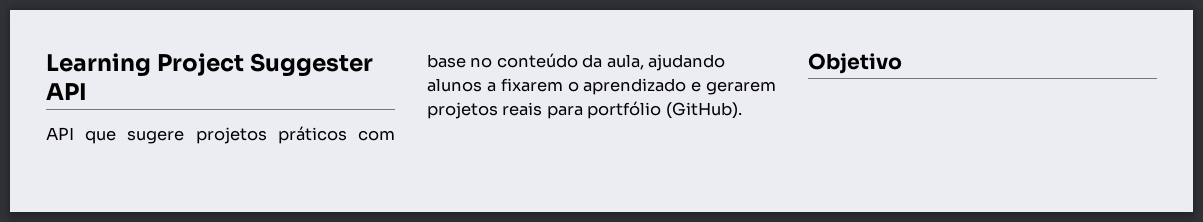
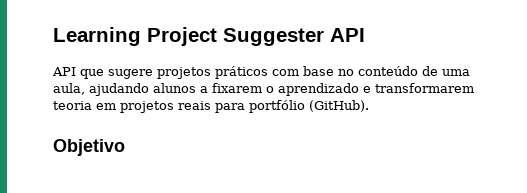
[582,54,603,68] da -> [422,66,470,76] de uma
[706,81,776,95] gerarem -> [375,83,474,93] [53,101,116,110] transformarem teoria em

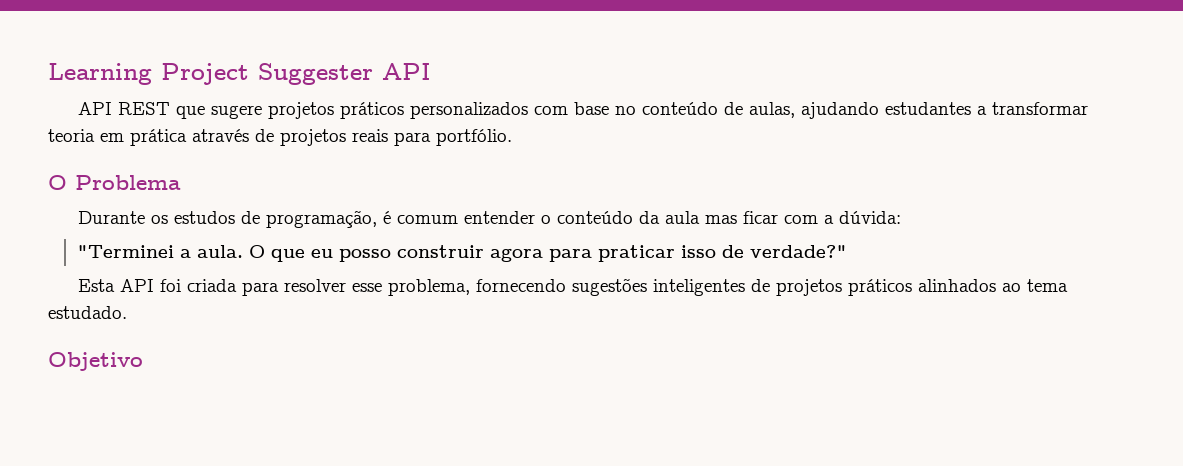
(76, 71) none -> [117,102,170,115] REST
(268, 72) none -> [409,102,528,119] personalizados
[442,69,470,76] [53,83,474,96] [53,100,369,113] uma aula, ajudando alunos a fixarem o aprendizado e transformarem teoria em projetos reais para portfólio (GitHub). -> [748,102,1088,119] [48,129,512,146] [48,175,181,190] [77,210,901,228] [76,245,847,262] [77,278,1068,296] [48,306,127,319] aulas, ajudando estudantes a transformar teoria em prática através de projetos reais para portfólio. // O Problema // Durante os estudos de programação, é comum entender o conteúdo da aula mas ficar com a dúvida: // "Terminei a aula. O que eu posso construir agora para praticar isso de verdade?" // Esta API foi criada para resolver esse problema, fornecendo sugestões inteligentes de projetos práticos alinhados ao tema estudado.

